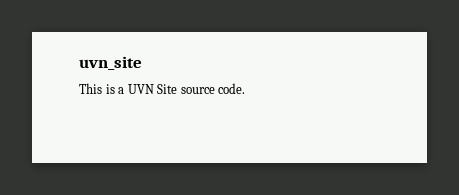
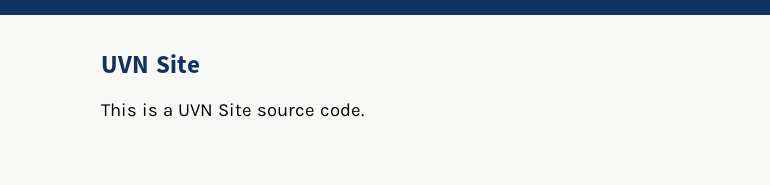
[79,56,142,70] uvn_site -> [101,54,200,73] UVN Site

